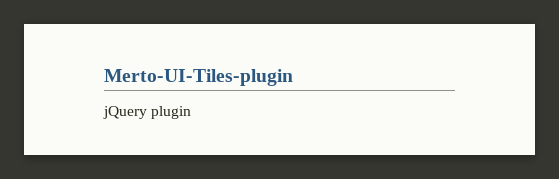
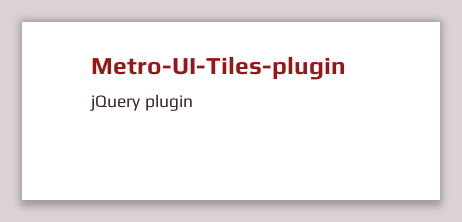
[104,69,293,86] Merto-UI-Tiles-plugin -> [91,56,346,80] Metro-UI-Tiles-plugin

